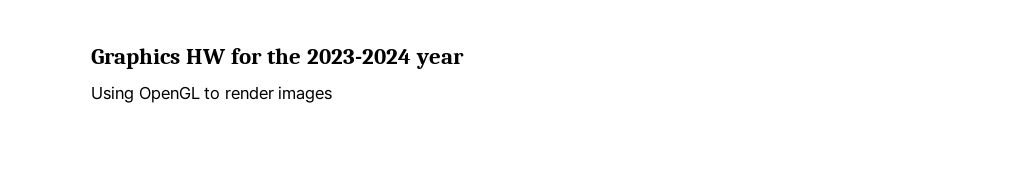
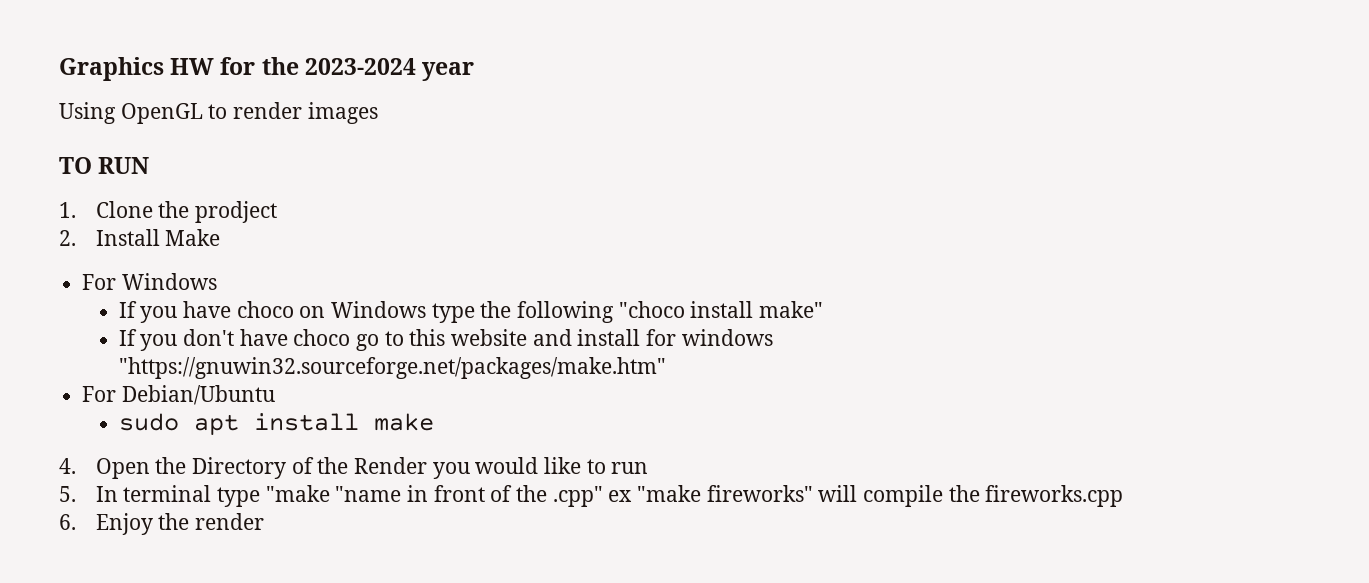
(333, 94) none -> [59,157,150,174] [59,201,277,223] [59,229,221,246] [82,273,217,290] [118,301,824,323] [118,329,773,351] [118,357,666,379] [82,385,275,405] [118,413,434,435] [59,457,649,479] [59,485,1124,507] [59,513,264,535] // TO RUN // 1. Clone the prodject // 2. Install Make // For Windows // If you have choco on Windows type the following "choco install make" // If you don't have choco go to this website and install for windows "https://gnuwin32.sourceforge.net/packages/make.htm" // For Debian/Ubuntu // sudo apt install make // 4. Open the Directory of the Render you would like to run // 5. In terminal type "make "name in front of the .cpp" ex "make fireworks" will compile the fireworks.cpp // 6. Enjoy the render

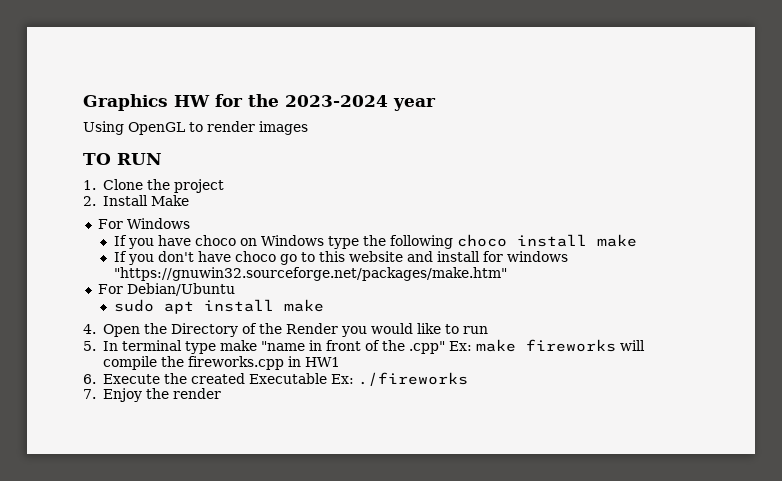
[194,201,277,223] prodject -> [173,179,224,193] project
[618,301,824,318] "choco install make" -> [456,234,637,247] choco install make
[265,485,330,502] "make -> [219,340,257,351] make
[608,485,813,502] ex "make fireworks" -> [448,339,616,352] Ex: make fireworks
[59,514,76,530] // 6. -> [287,356,340,367] [83,372,468,386] [83,389,96,399] in HW1 // 6. Execute the created Executable Ex: ./fireworks // 7.

